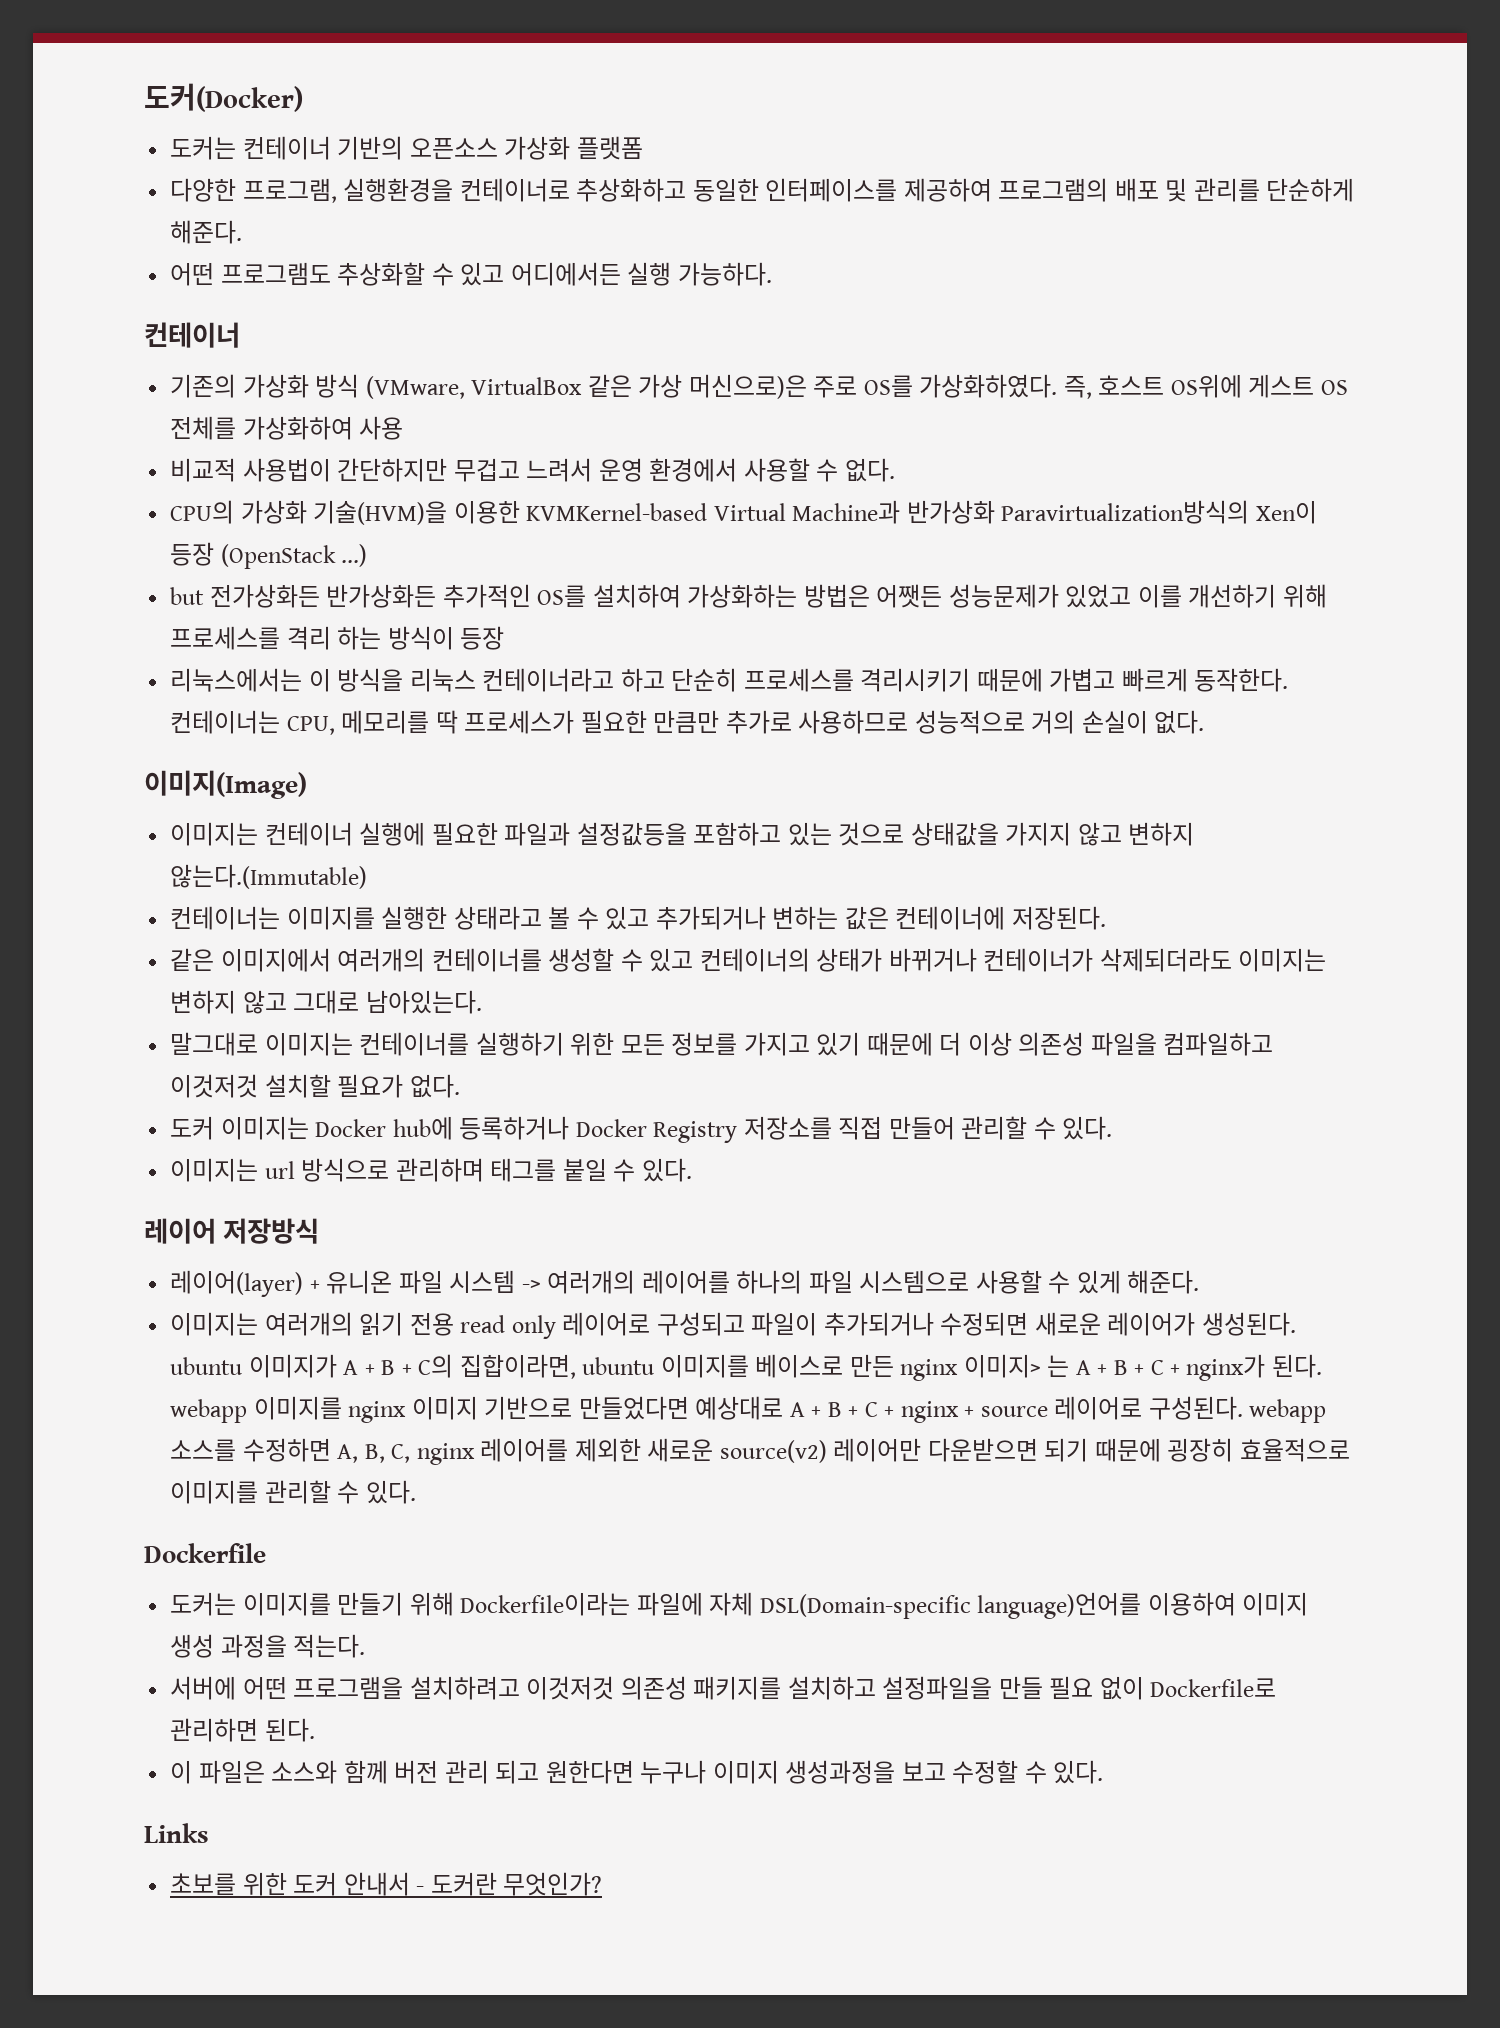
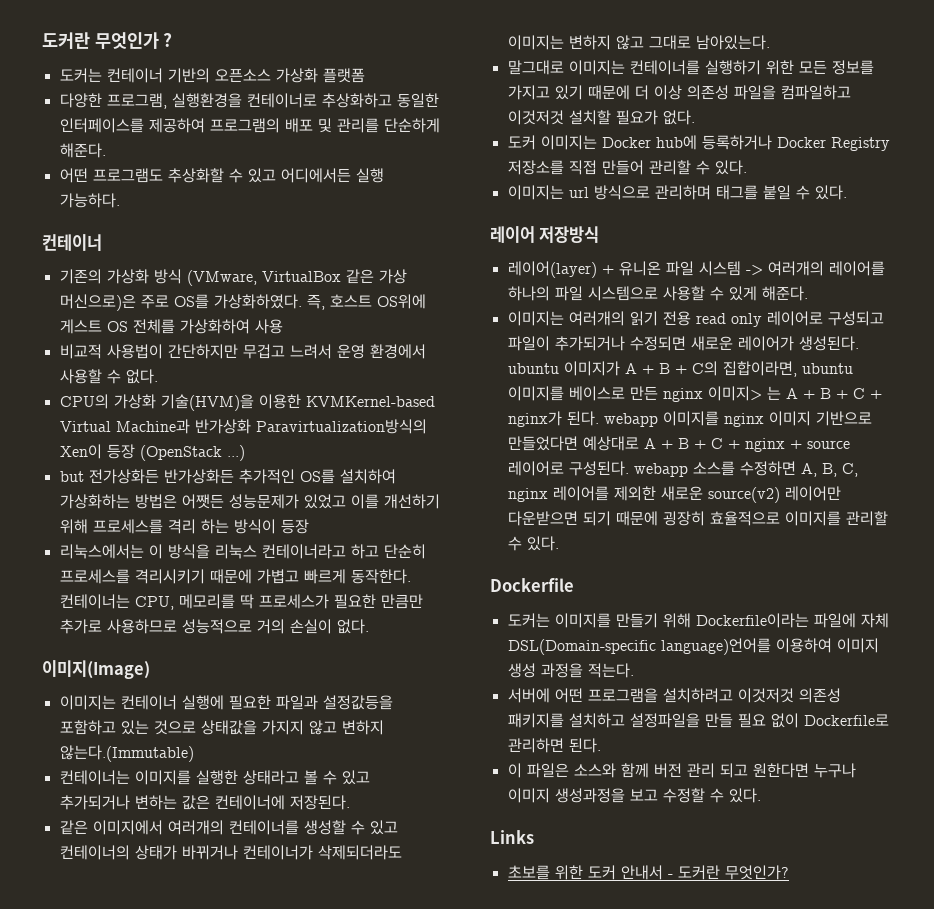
[144,83,303,112] 도커(Docker) -> [42,32,173,49] 도커란 무엇인가 ?

